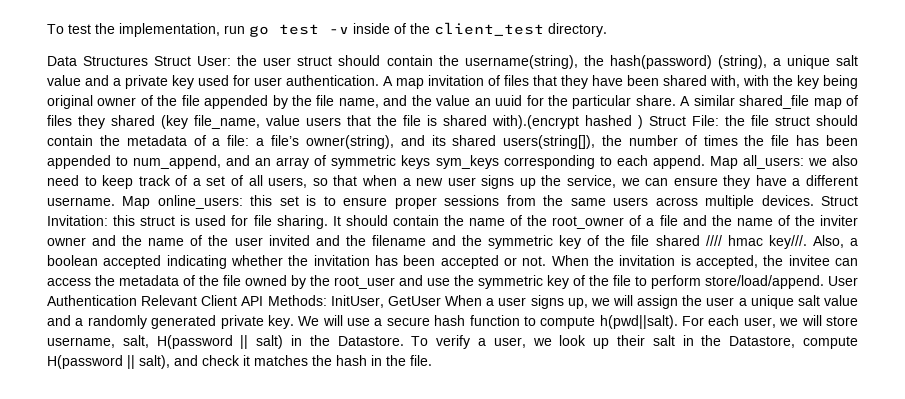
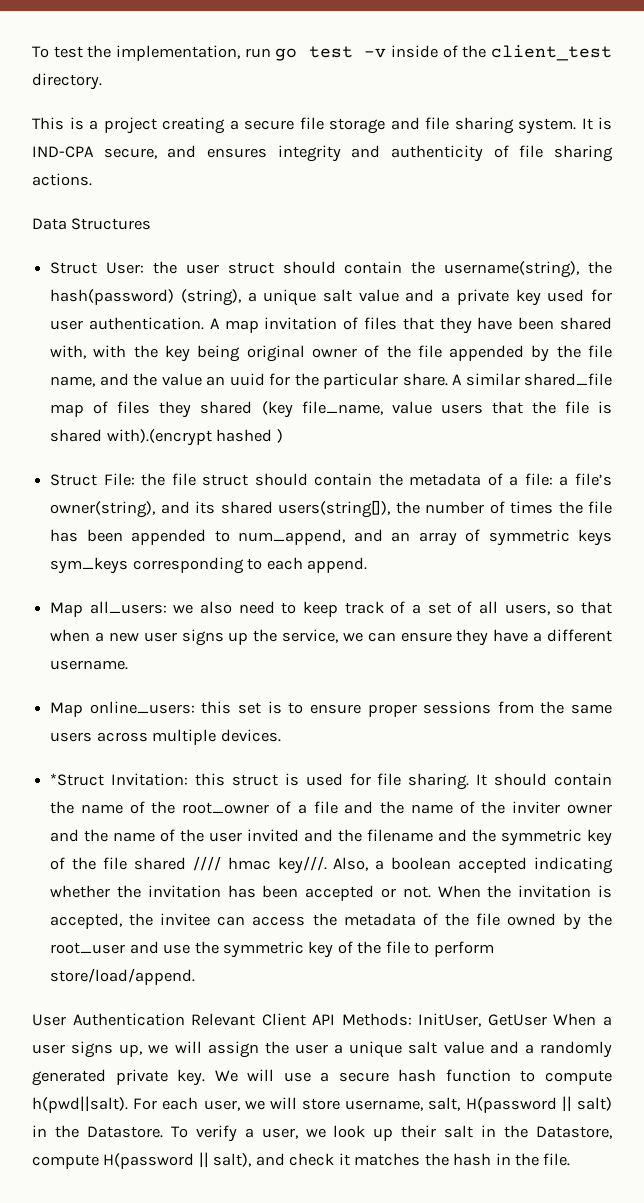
(607, 30) none -> [32,117,612,134] [32,145,613,162] [32,173,92,186] // This is a project creating a secure file storage and file sharing system. It is IND-CPA secure, and ensures integrity and authenticity of file sharing actions.
(149, 61) none -> (152, 224) //
(643, 122) none -> (283, 436) //
(705, 162) none -> (367, 565) //
(115, 201) none -> (129, 665) //
[821,196,859,206] Struct -> [50,773,105,786] // *Struct
(824, 282) none -> (196, 976) //

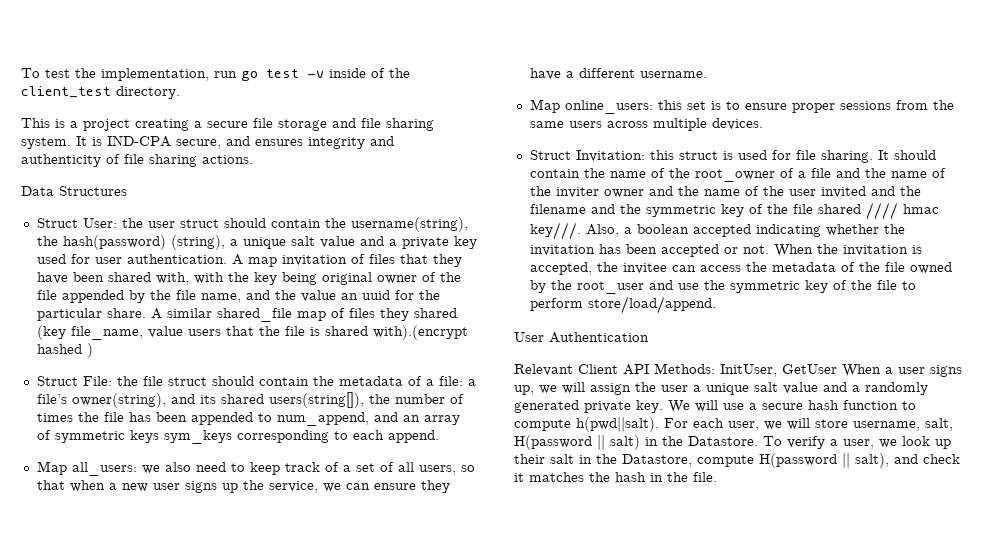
[50,773,105,786] *Struct -> [529,150,571,160] Struct
(185, 1019) none -> (649, 337) //

